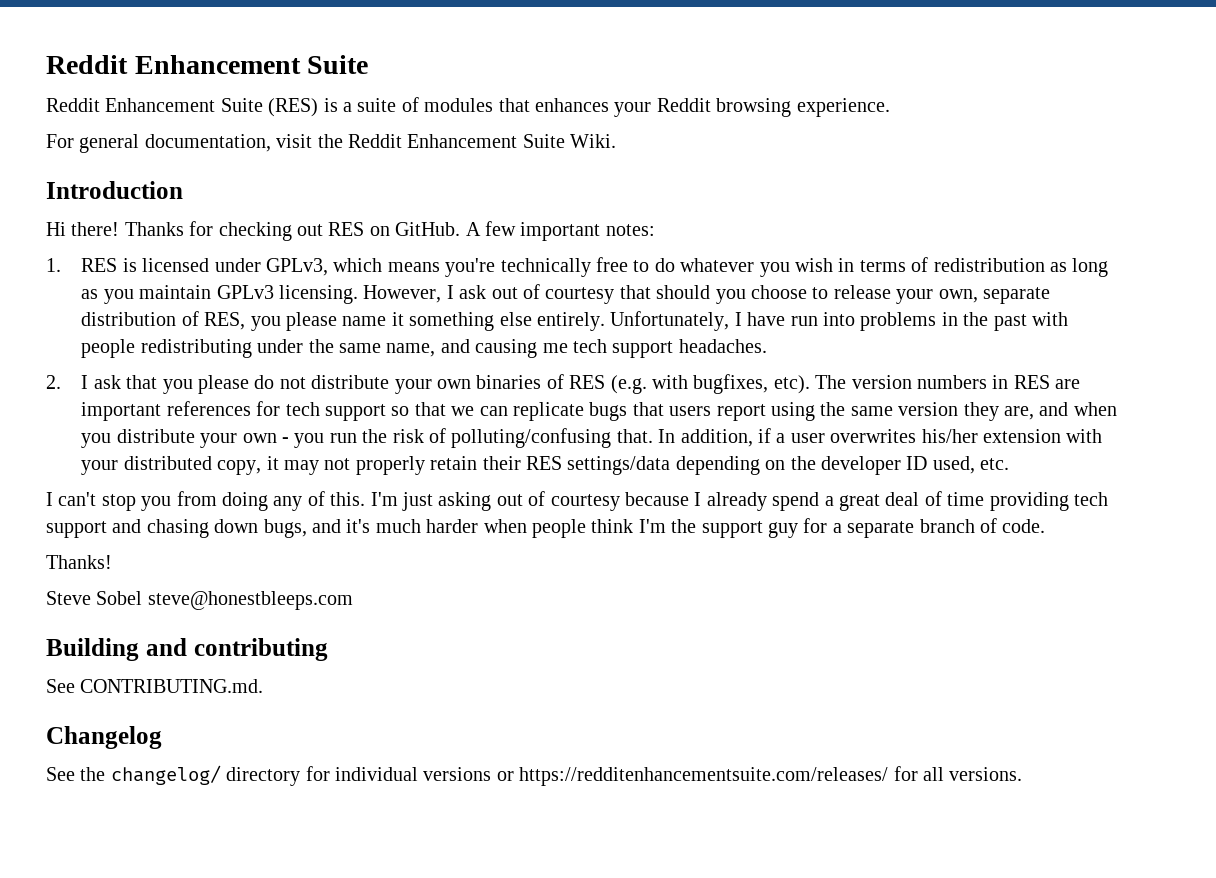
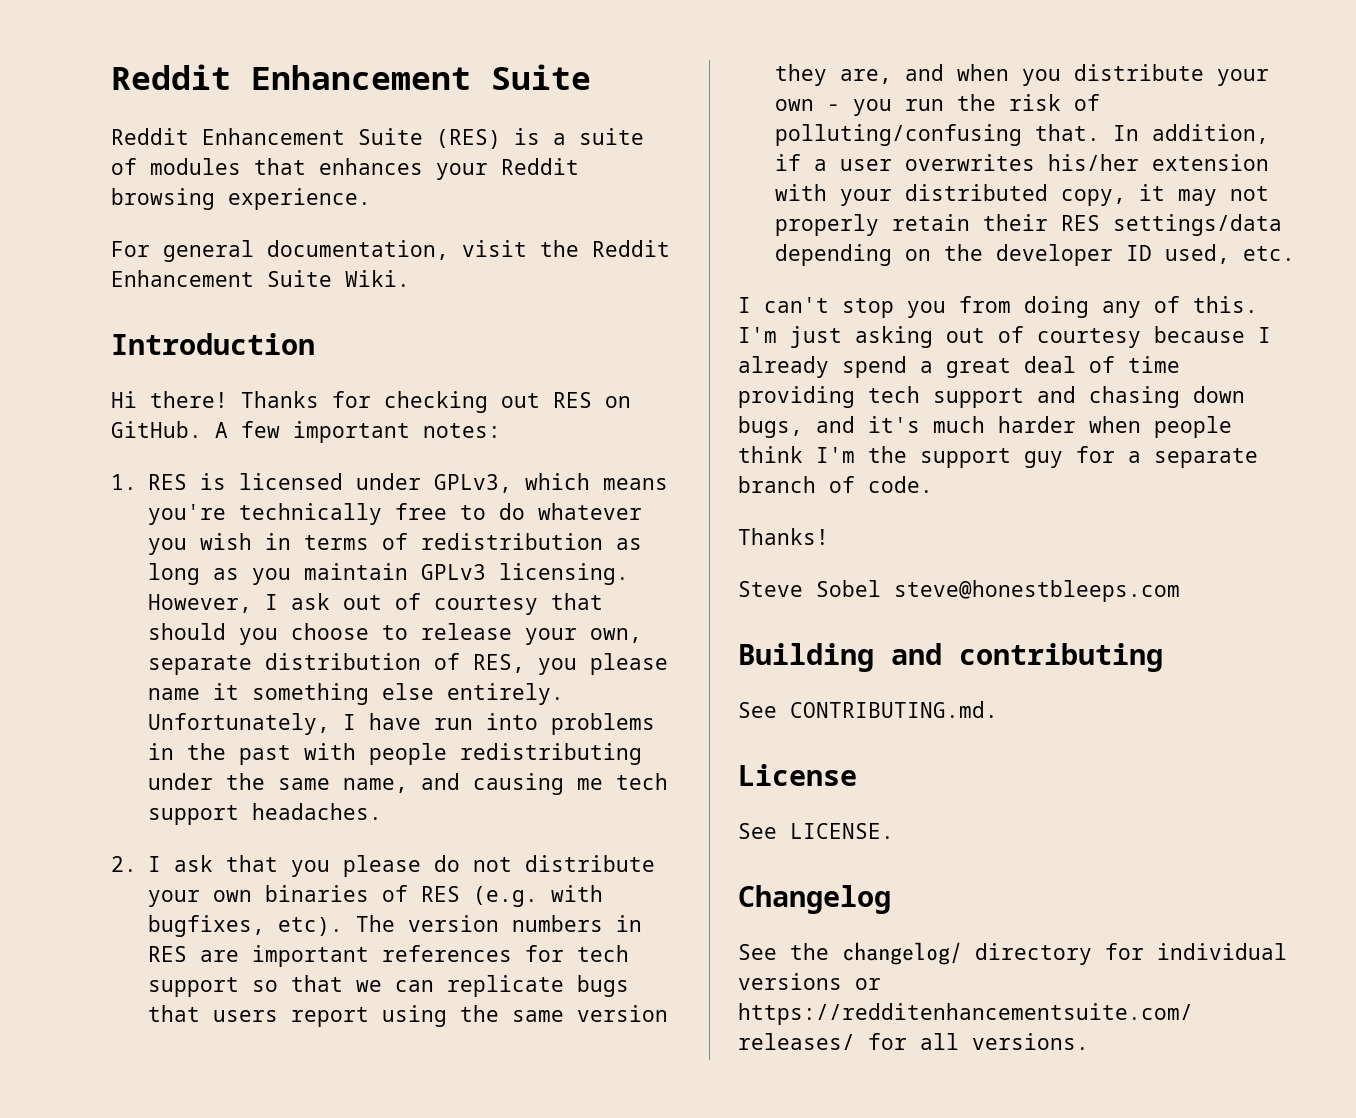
(264, 686) none -> [738,764,857,786] [738,823,894,839] // License // See LICENSE.

